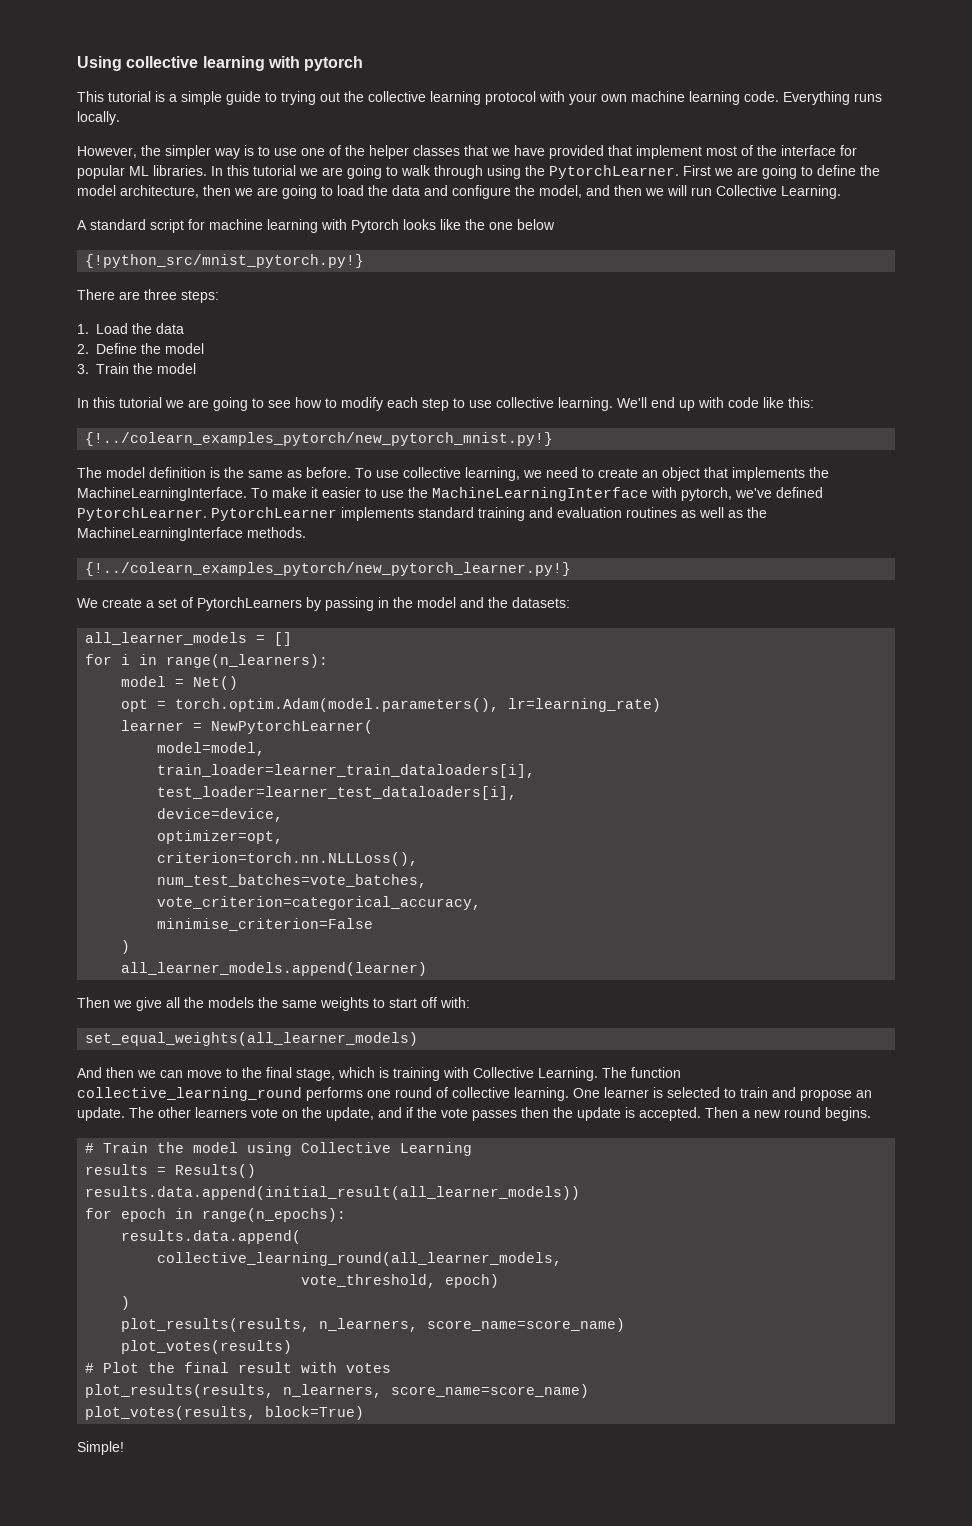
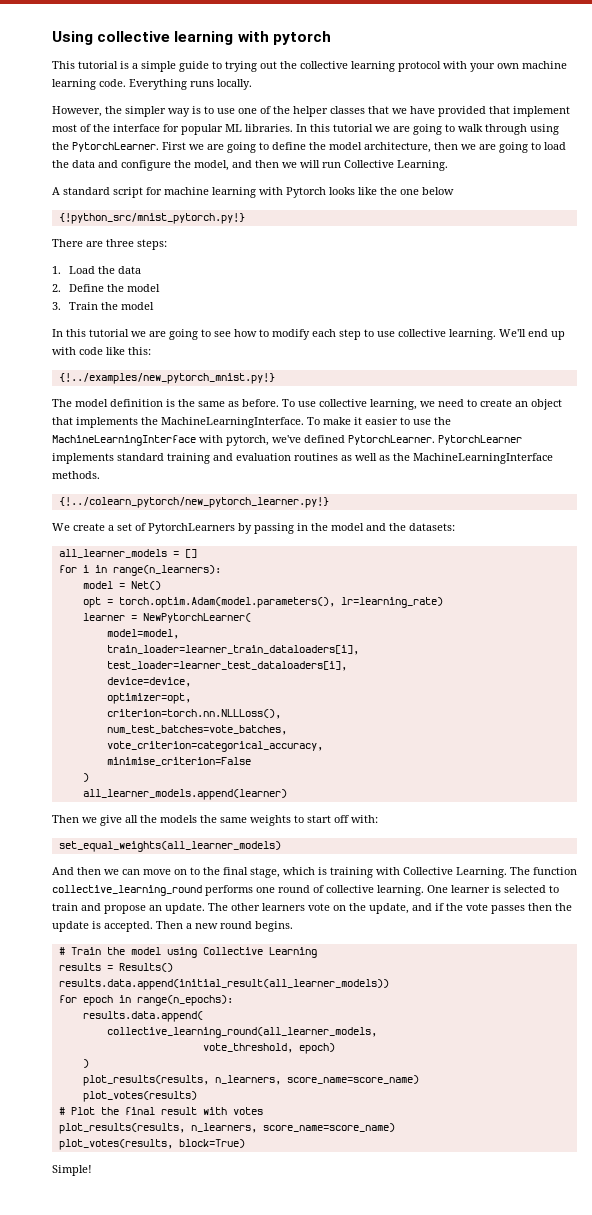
[85,432,554,446] {!../colearn_examples_pytorch/new_pytorch_mnist.py!} -> [58,373,275,384] {!../examples/new_pytorch_mnist.py!}
[85,562,572,576] {!../colearn_examples_pytorch/new_pytorch_learner.py!} -> [58,497,329,508] {!../colearn_pytorch/new_pytorch_learner.py!}
(222, 1074) none -> [174,869,187,875] on

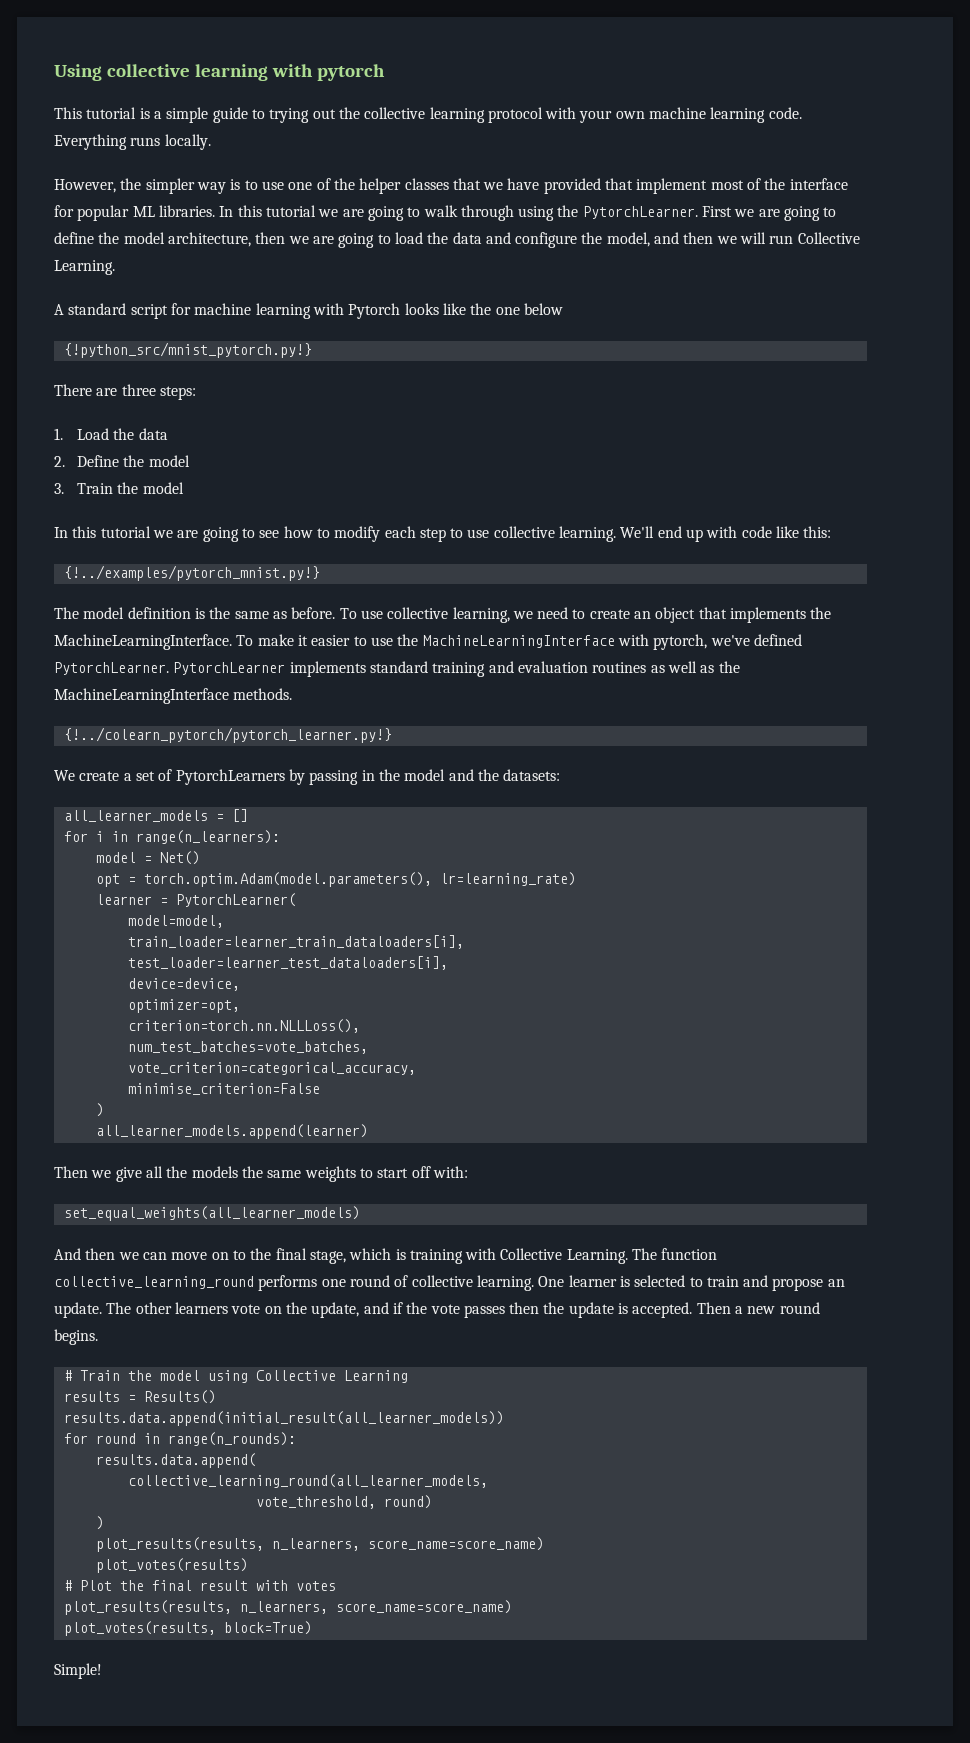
[58,373,275,384] {!../examples/new_pytorch_mnist.py!} -> [63,565,320,581] {!../examples/pytorch_mnist.py!}
[58,497,329,508] {!../colearn_pytorch/new_pytorch_learner.py!} -> [63,727,392,743] {!../colearn_pytorch/pytorch_learner.py!}
[142,613,251,623] NewPytorchLearner( -> [175,893,296,907] PytorchLearner(
[82,995,233,1006] epoch in range(n_epochs): -> [95,1432,296,1446] round in range(n_rounds):
[298,1043,335,1054] epoch) -> [383,1495,432,1509] round)

